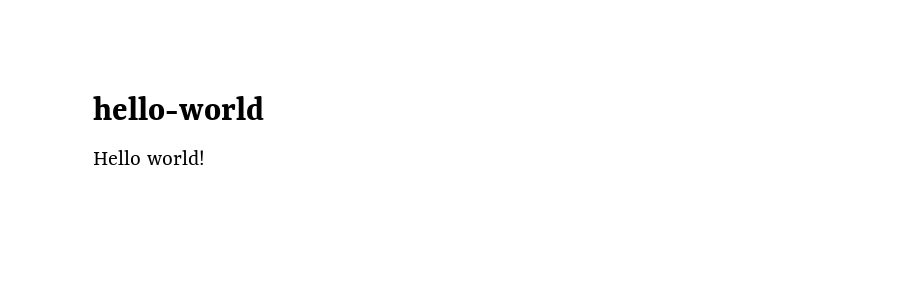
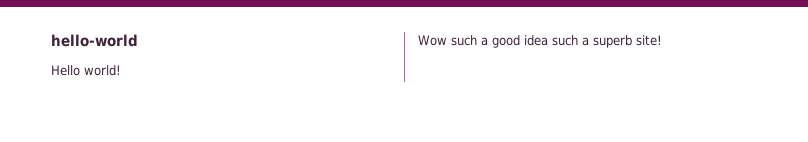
(206, 157) none -> [418,35,662,48] // Wow such a good idea such a superb site!

